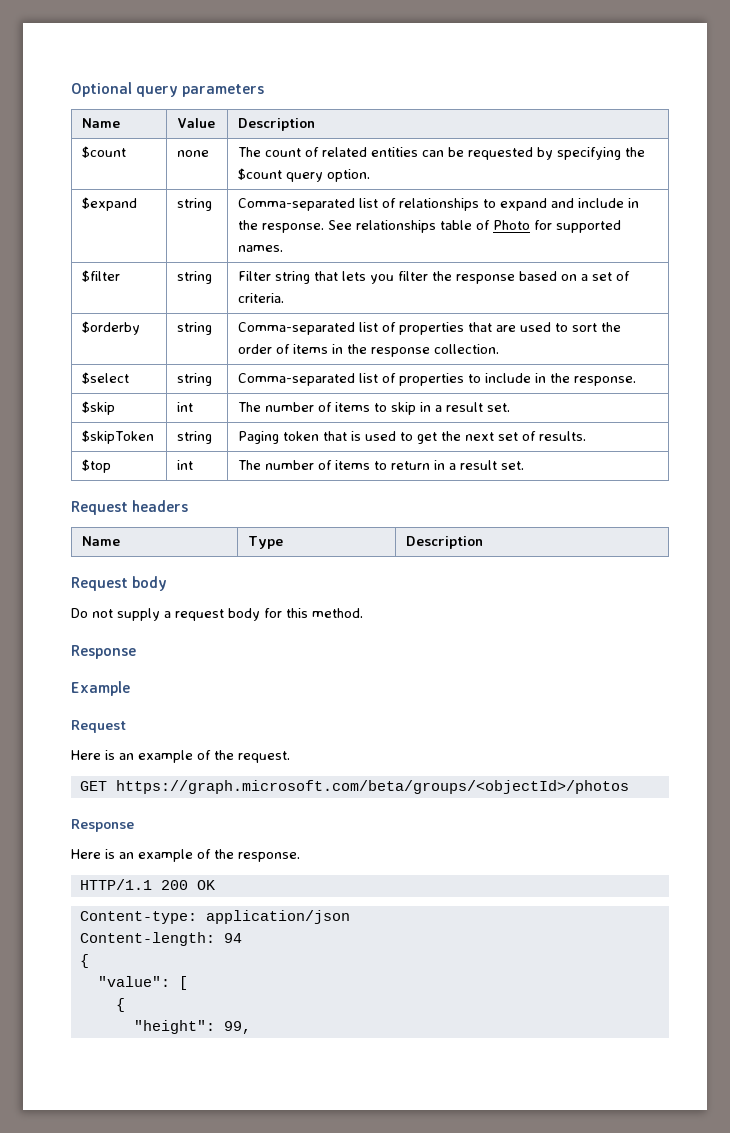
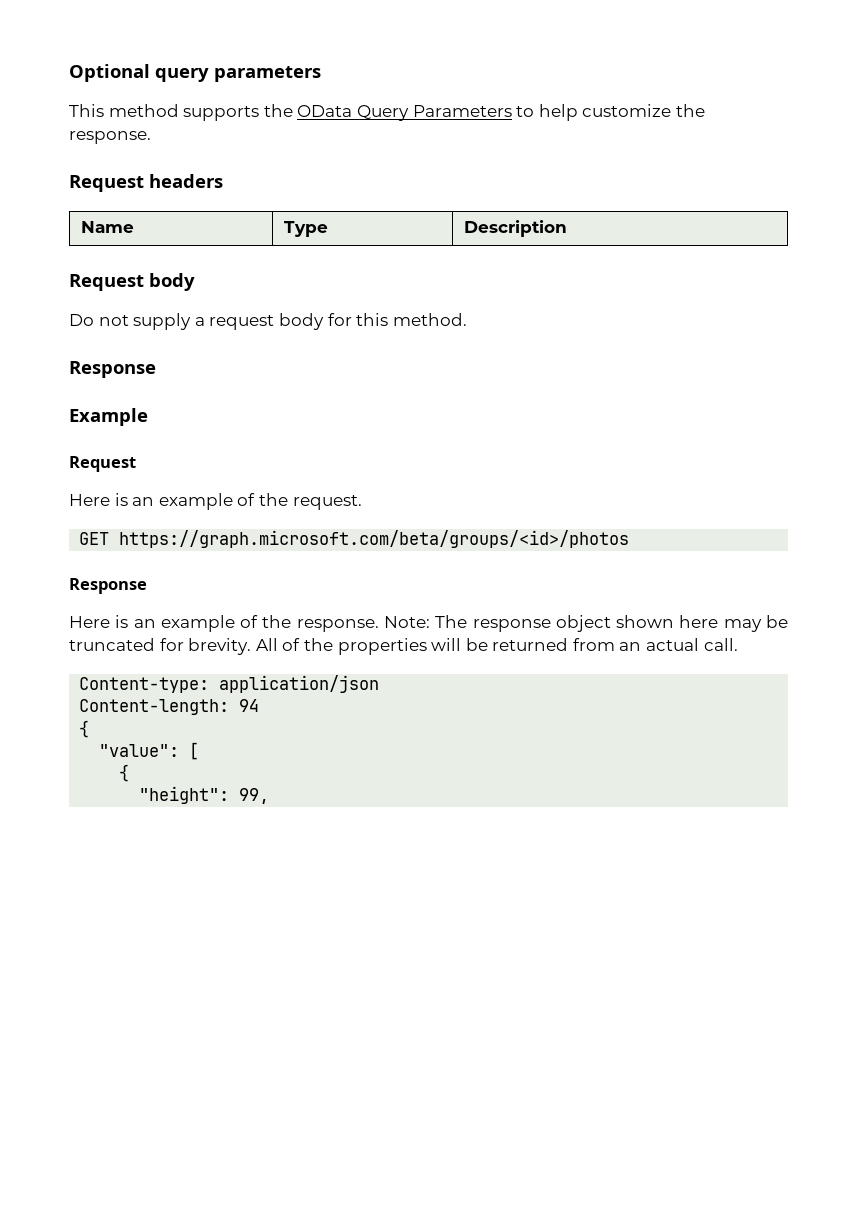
[82,118,121,128] [177,118,216,128] [238,118,316,131] [82,146,127,158] [177,150,210,157] [238,147,646,160] [238,168,371,182] [82,197,138,211] [177,198,213,211] [238,198,640,211] [238,220,622,233] [238,245,284,252] [82,270,121,282] [177,271,213,284] [238,271,631,284] [238,293,285,303] [82,321,141,335] [177,322,213,335] [238,322,622,335] [238,344,500,357] [82,372,130,384] [177,373,213,386] [238,373,637,386] [82,401,116,415] [177,402,194,412] [238,402,511,415] [82,430,155,444] [177,431,213,444] [238,431,587,444] [82,459,112,473] [177,460,194,470] [238,460,525,470] // Name | Value | Description // $count | none | The count of related entities can be requested by specifying the $count query option. // $expand | string | Comma-separated list of relationships to expand and include in the response. See relationships table of Photo for supported names. // $filter | string | Filter string that lets you filter the response based on a set of criteria. // $orderby | string | Comma-separated list of properties that are used to sort the order of items in the response collection. // $select | string | Comma-separated list of properties to include in the response. // $skip | int | The number of items to skip in a result set. // $skipToken | string | Paging token that is used to get the next set of results. // $top | int | The number of items to return in a result set. -> [69,104,705,121] [69,131,151,144] // This method supports the OData Query Parameters to help customize the response.
[115,780,629,794] https://graph.microsoft.com/beta/groups/<objectId>/photos -> [119,530,630,548] https://graph.microsoft.com/beta/groups/<id>/photos
[79,879,215,890] // HTTP/1.1 200 OK -> [383,615,789,632] [69,638,738,655] Note: The response object shown here may be truncated for brevity. All of the properties will be returned from an actual call.

